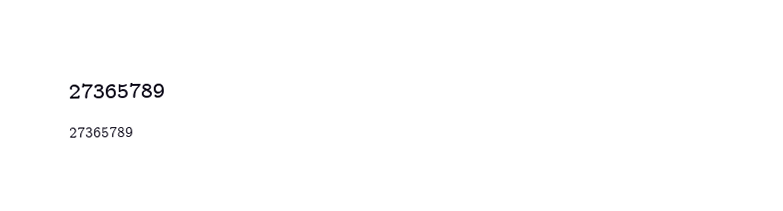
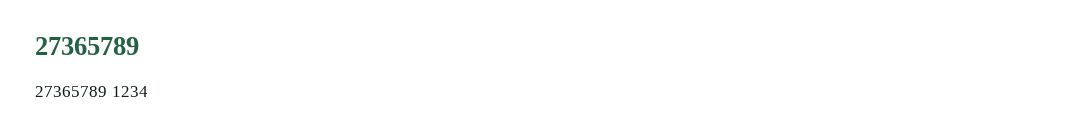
(134, 132) none -> [111,86,148,97] 1234

